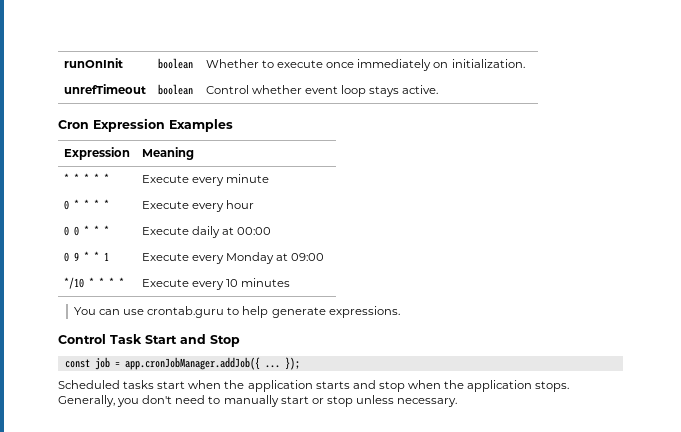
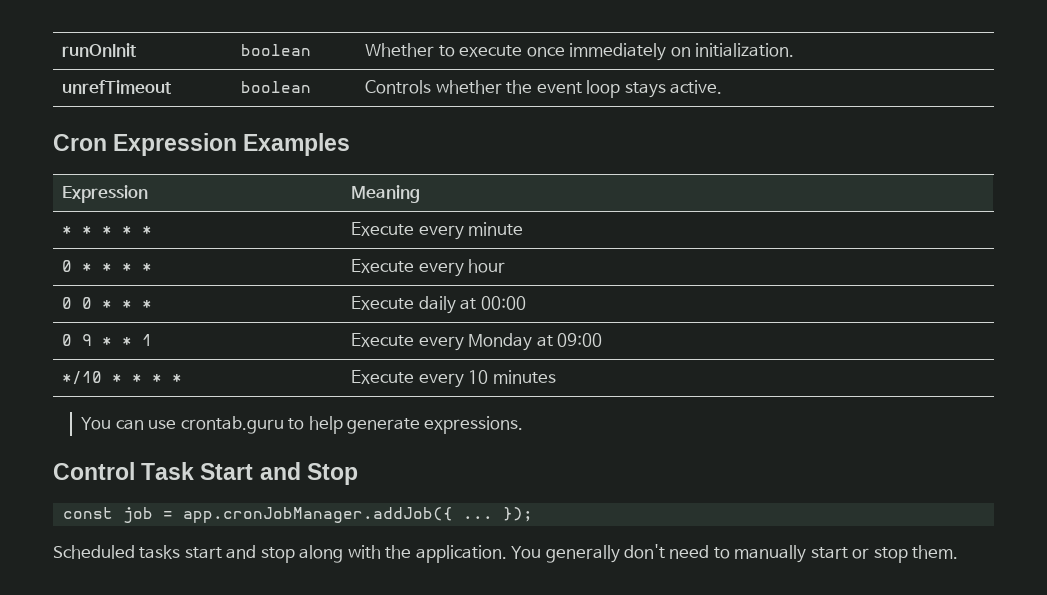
[205,85,303,94] Control whether -> [365,80,533,94] Controls whether the
[188,380,570,392] [58,395,140,407] when the application starts and stop when the application stops. Generally, you -> [226,545,620,563] and stop along with the application. You generally
[355,395,458,407] unless necessary. -> [912,545,959,559] them.

